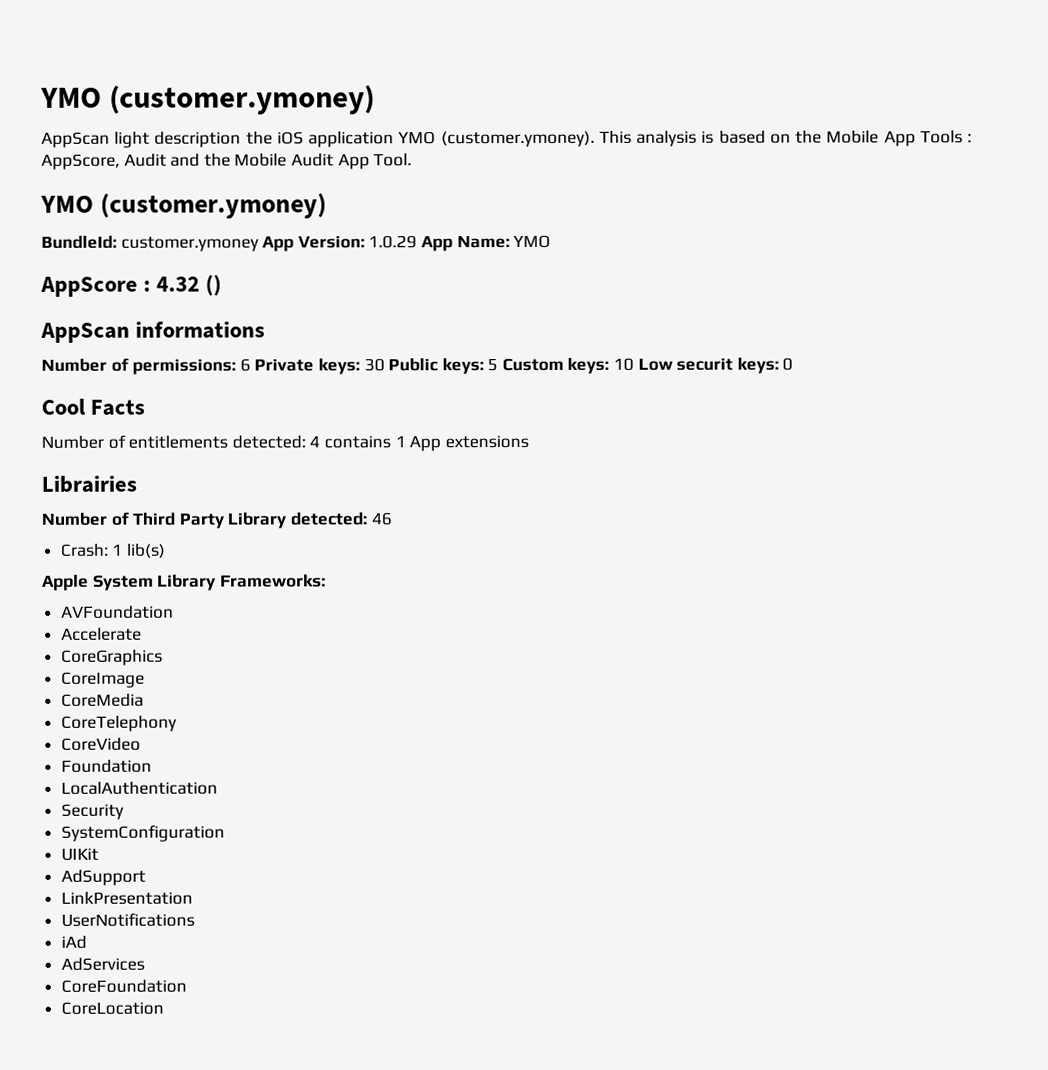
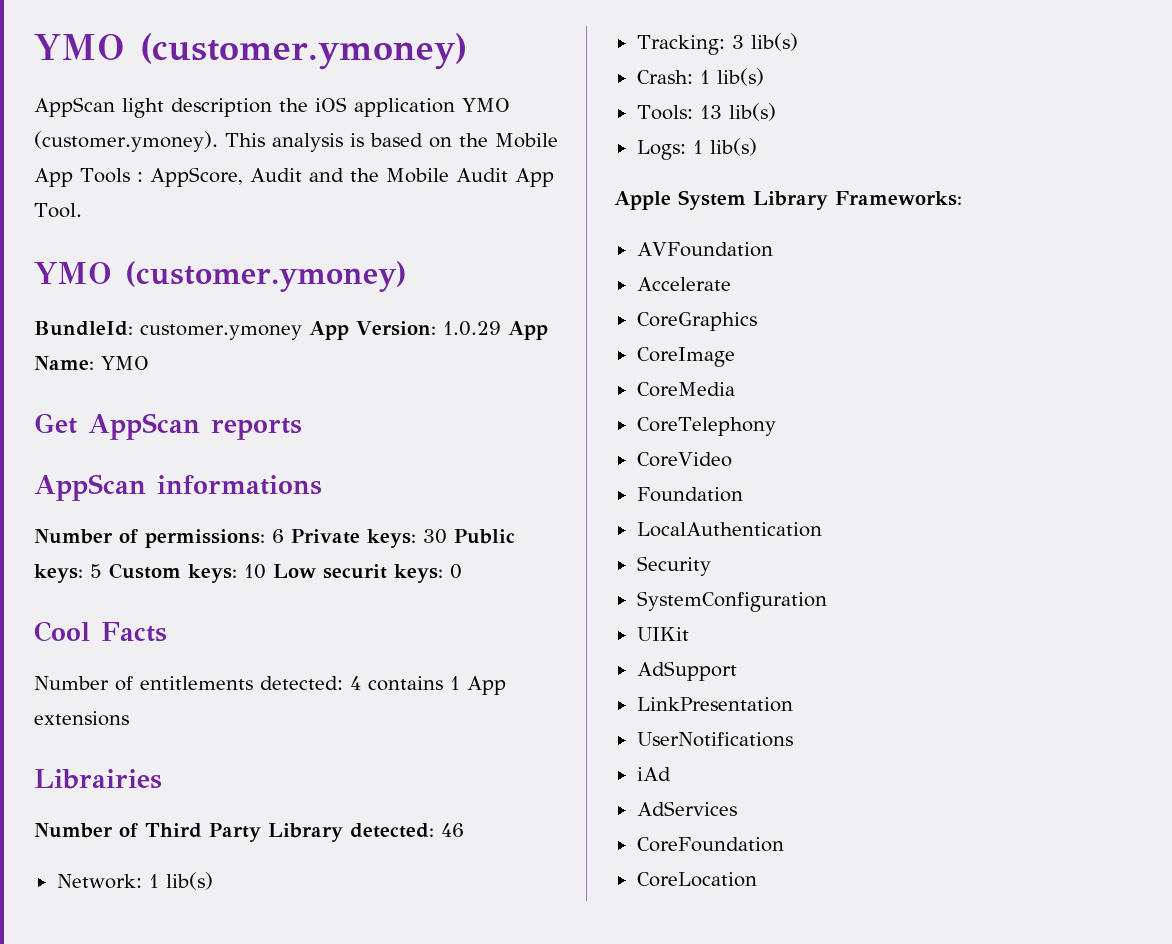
[40,274,223,297] AppScore : 4.32 () -> [34,413,302,440] Get AppScan reports
[60,543,109,557] Crash: -> [56,872,213,890] [636,33,798,55] [636,68,764,86] [636,103,776,121] [636,140,686,160] Network: 1 lib(s) // Tracking: 3 lib(s) // Crash: 1 lib(s) // Tools: 13 lib(s) // Logs:

